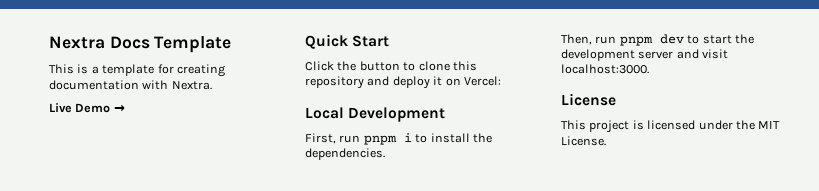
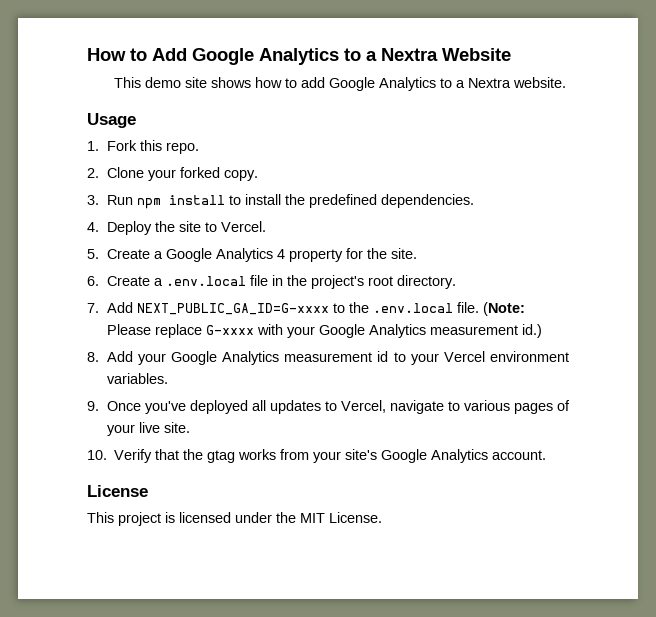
[49,36,232,53] [49,64,225,77] [49,80,212,90] [49,103,125,113] [305,34,390,49] [305,61,477,71] [305,76,501,89] [305,107,446,122] [305,133,412,145] Nextra Docs Template // This is a template for creating documentation with Nextra. // Live Demo → // Quick Start // Click the button to clone this repository and deploy it on Vercel: // Local Development // First, run pnpm i -> [87,48,511,65] [113,77,566,91] [87,113,136,128] [87,140,199,154] [87,167,258,181] [87,195,225,209] How to Add Google Analytics to a Nextra Website // This demo site shows how to add Google Analytics to a Nextra website. // Usage // 1. Fork this repo. // 2. Clone your forked copy. // 3. Run npm install
(492, 138) none -> [308,194,377,208] predefined
[561,34,754,46] [561,49,729,61] [561,64,649,74] Then, run pnpm dev to start the development server and visit localhost:3000. -> [87,221,266,235] [87,248,417,262] [87,275,456,289] [87,302,525,316] [106,324,542,338] [87,351,569,365] [106,373,168,384] [87,400,571,414] [106,422,190,436] [87,449,547,463] 4. Deploy the site to Vercel. // 5. Create a Google Analytics 4 property for the site. // 6. Create a .env.local file in the project's root directory. // 7. Add NEXT_PUBLIC_GA_ID=G-xxxx to the .env.local file. (Note: Please replace G-xxxx with your Google Analytics measurement id.) // 8. Add your Google Analytics measurement id to your Vercel environment variables. // 9. Once you've deployed all updates to Vercel, navigate to various pages of your live site. // 10. Verify that the gtag works from your site's Google Analytics account.

